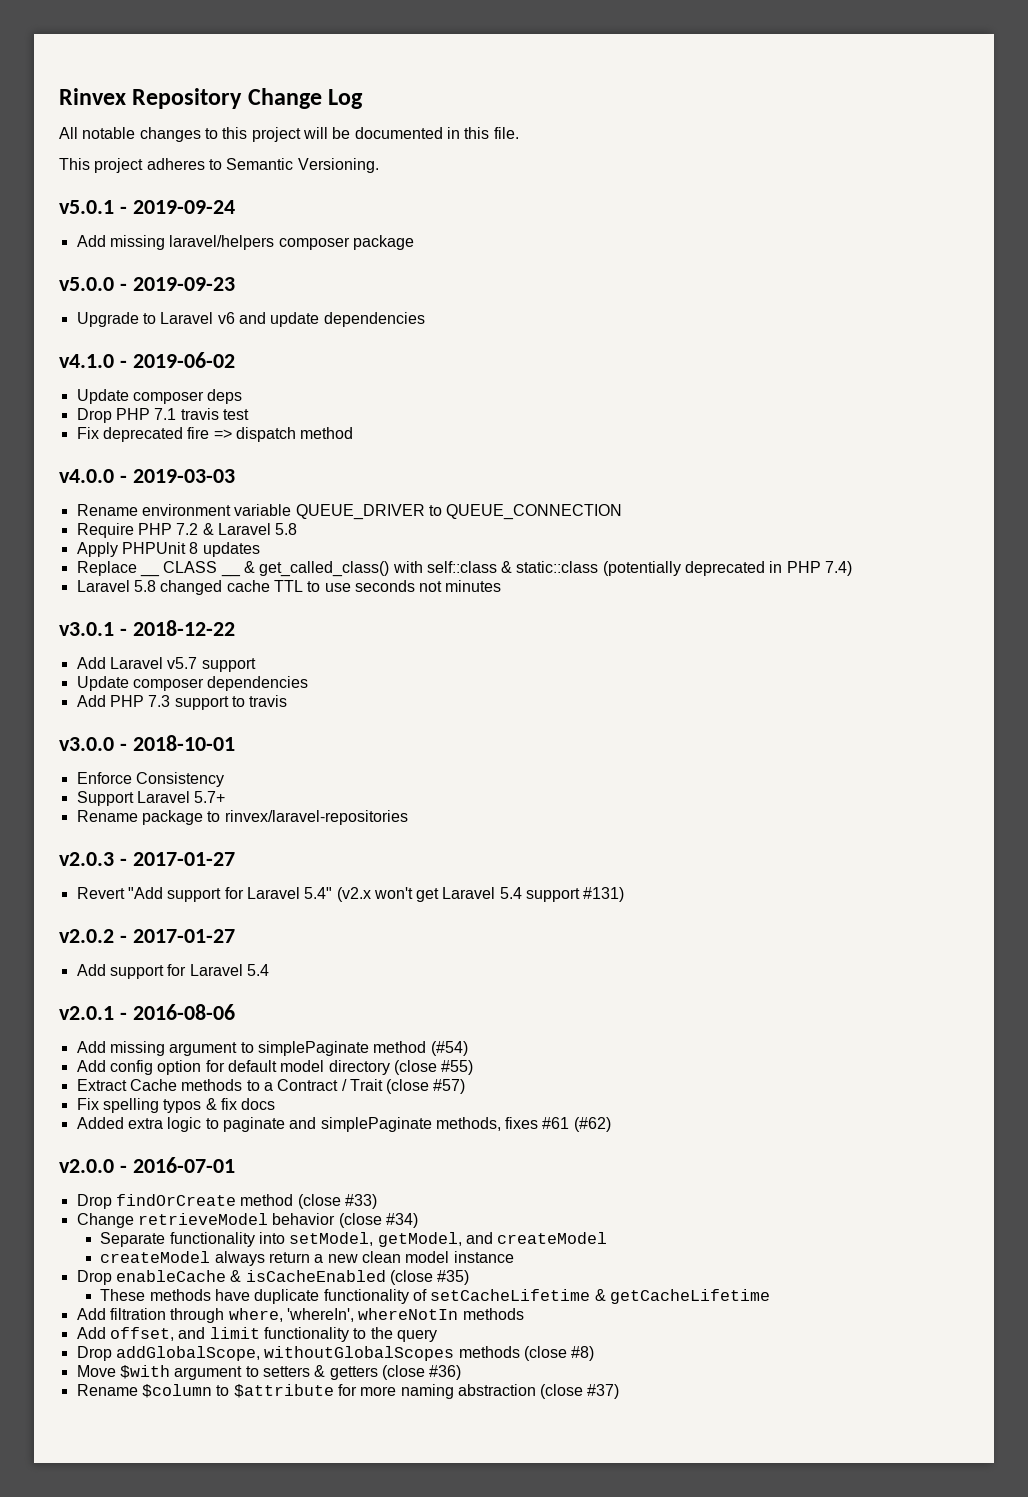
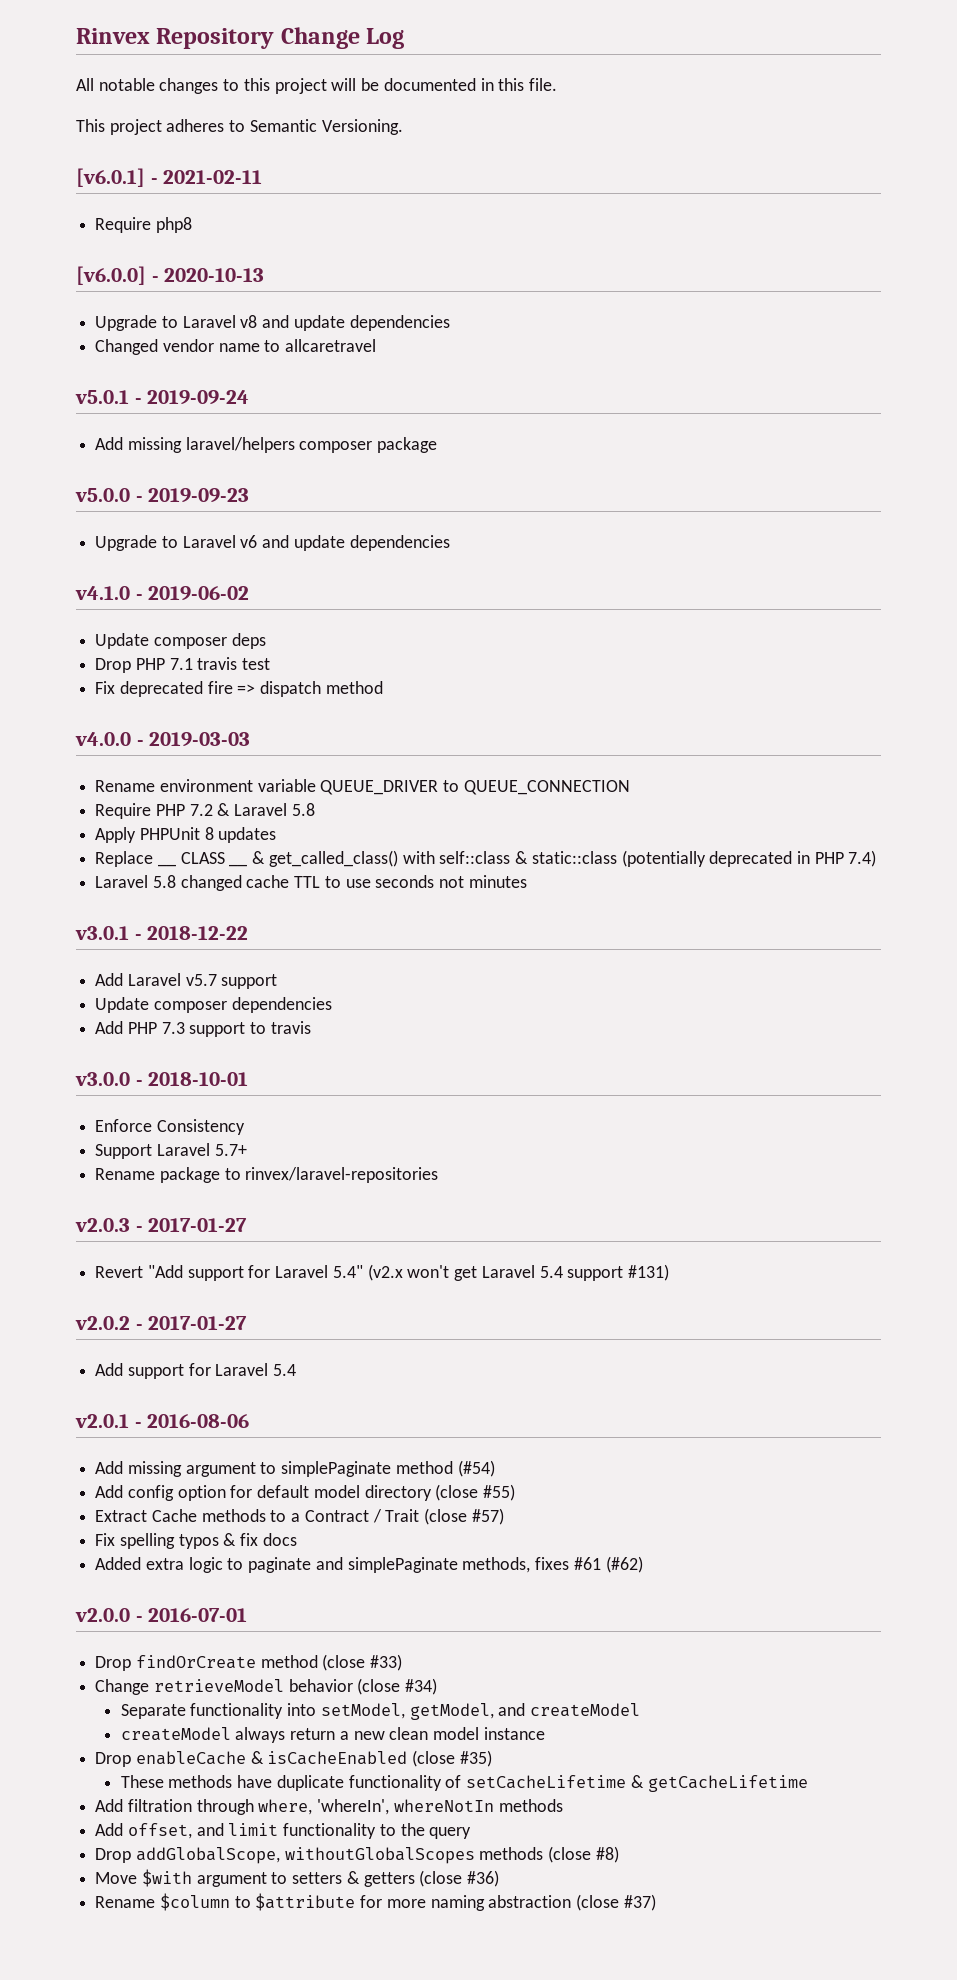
(379, 165) none -> [76,168,263,187] [95,217,192,233] [76,266,265,285] [95,315,450,331] [95,339,377,355] // [v6.0.1] - 2021-02-11 // Require php8 // [v6.0.0] - 2020-10-13 // Upgrade to Laravel v8 and update dependencies // Changed vendor name to allcaretravel

